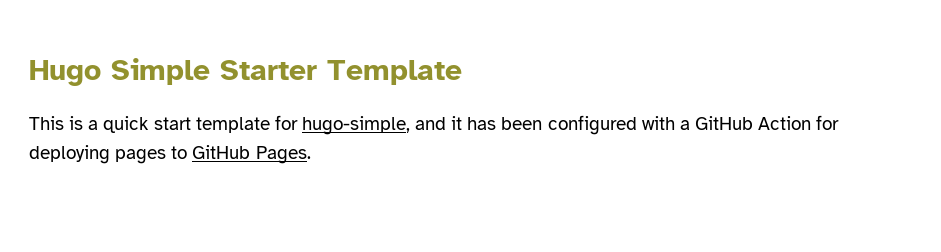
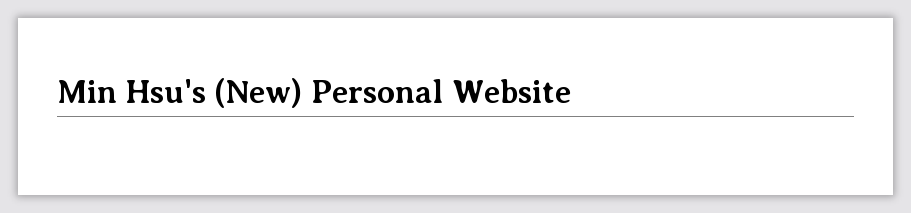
[29,58,462,86] [29,115,840,135] [29,145,311,164] Hugo Simple Starter Template // This is a quick start template for hugo-simple, and it has been configured with a GitHub Action for deploying pages to GitHub Pages. -> [57,78,571,108] Min Hsu's (New) Personal Website

